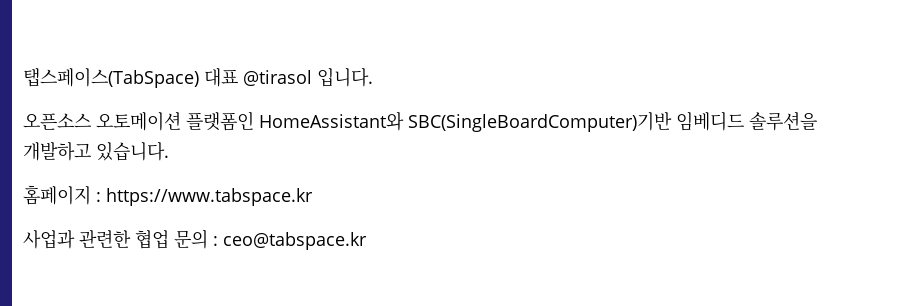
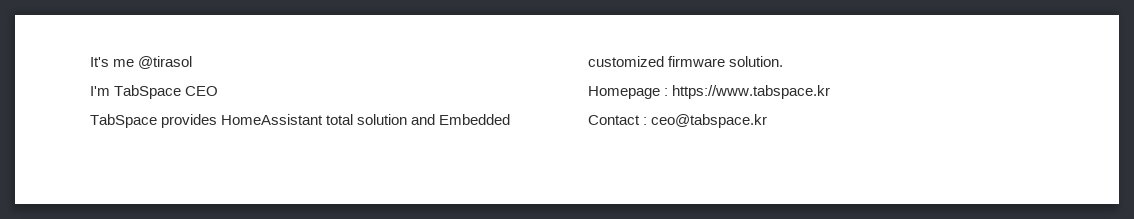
[23,68,238,88] 탭스페이스(TabSpace) 대표 -> [90,57,135,67] It's me
[316,67,373,87] [23,111,817,132] [23,141,169,161] [23,185,313,206] [23,229,208,249] 입니다. // 오픈소스 오토메이션 플랫폼인 HomeAssistant와 SBC(SingleBoardComputer)기반 임베디드 솔루션을 개발하고 있습니다. // 홈페이지 : https://www.tabspace.kr // 사업과 관련한 협업 문의 -> [90,85,219,99] [90,114,511,128] [588,56,784,67] [588,85,831,99] [588,115,640,125] // I'm TabSpace CEO // TabSpace provides HomeAssistant total solution and Embedded customized firmware solution. // Homepage : https://www.tabspace.kr // Contact

